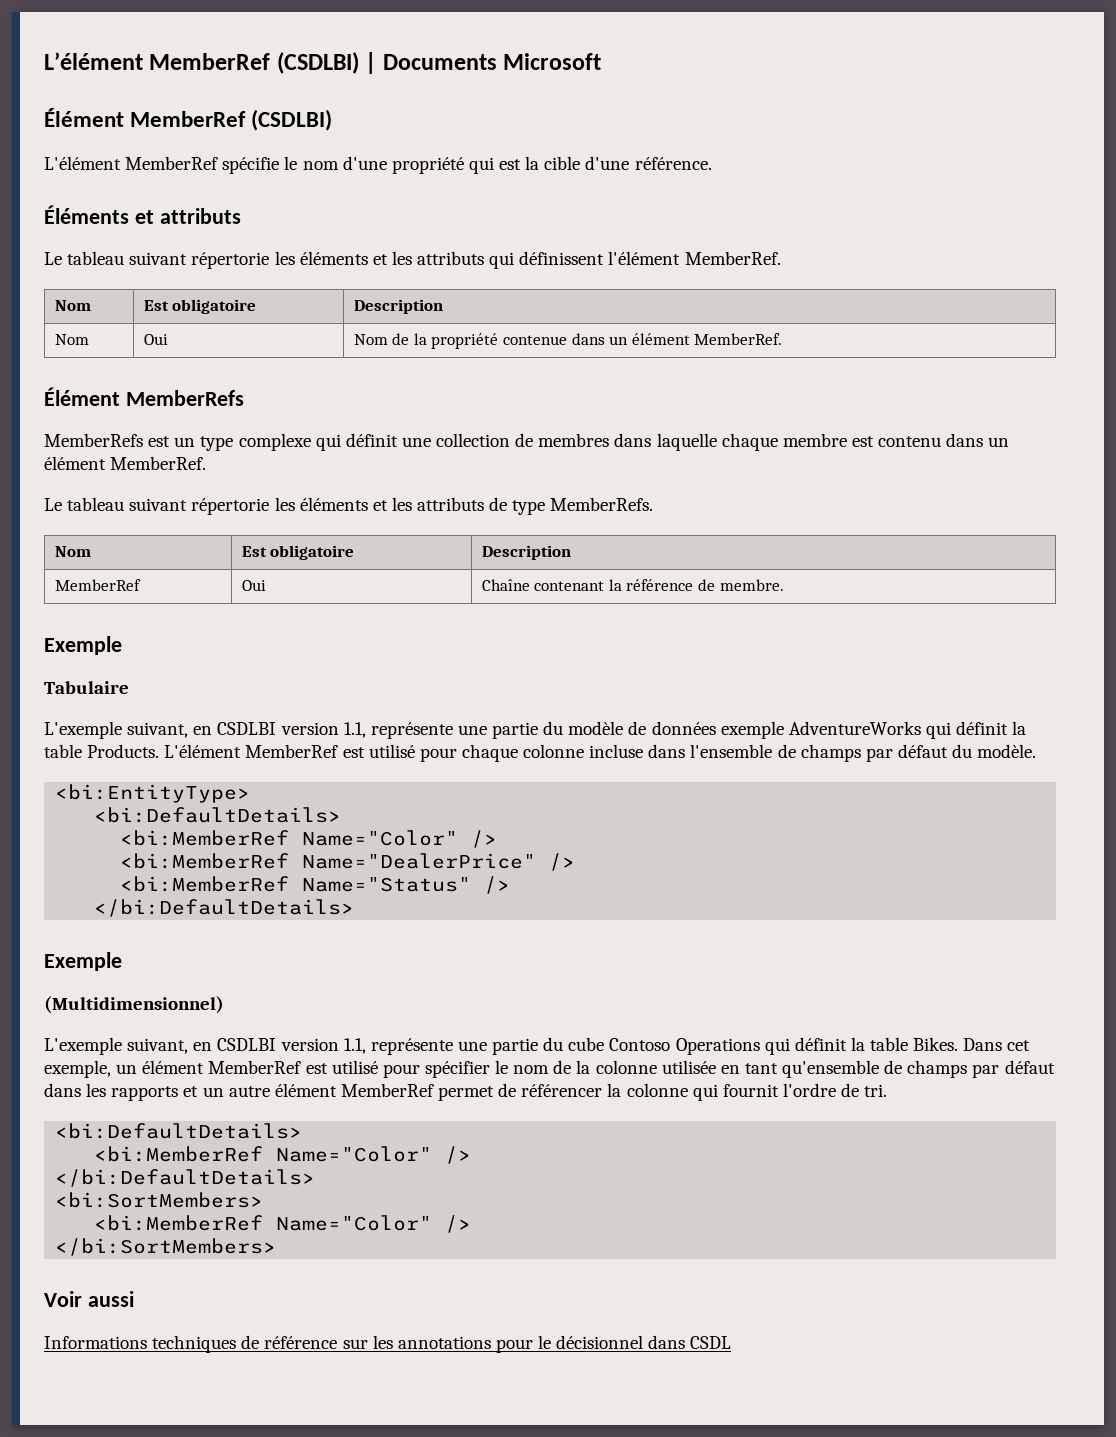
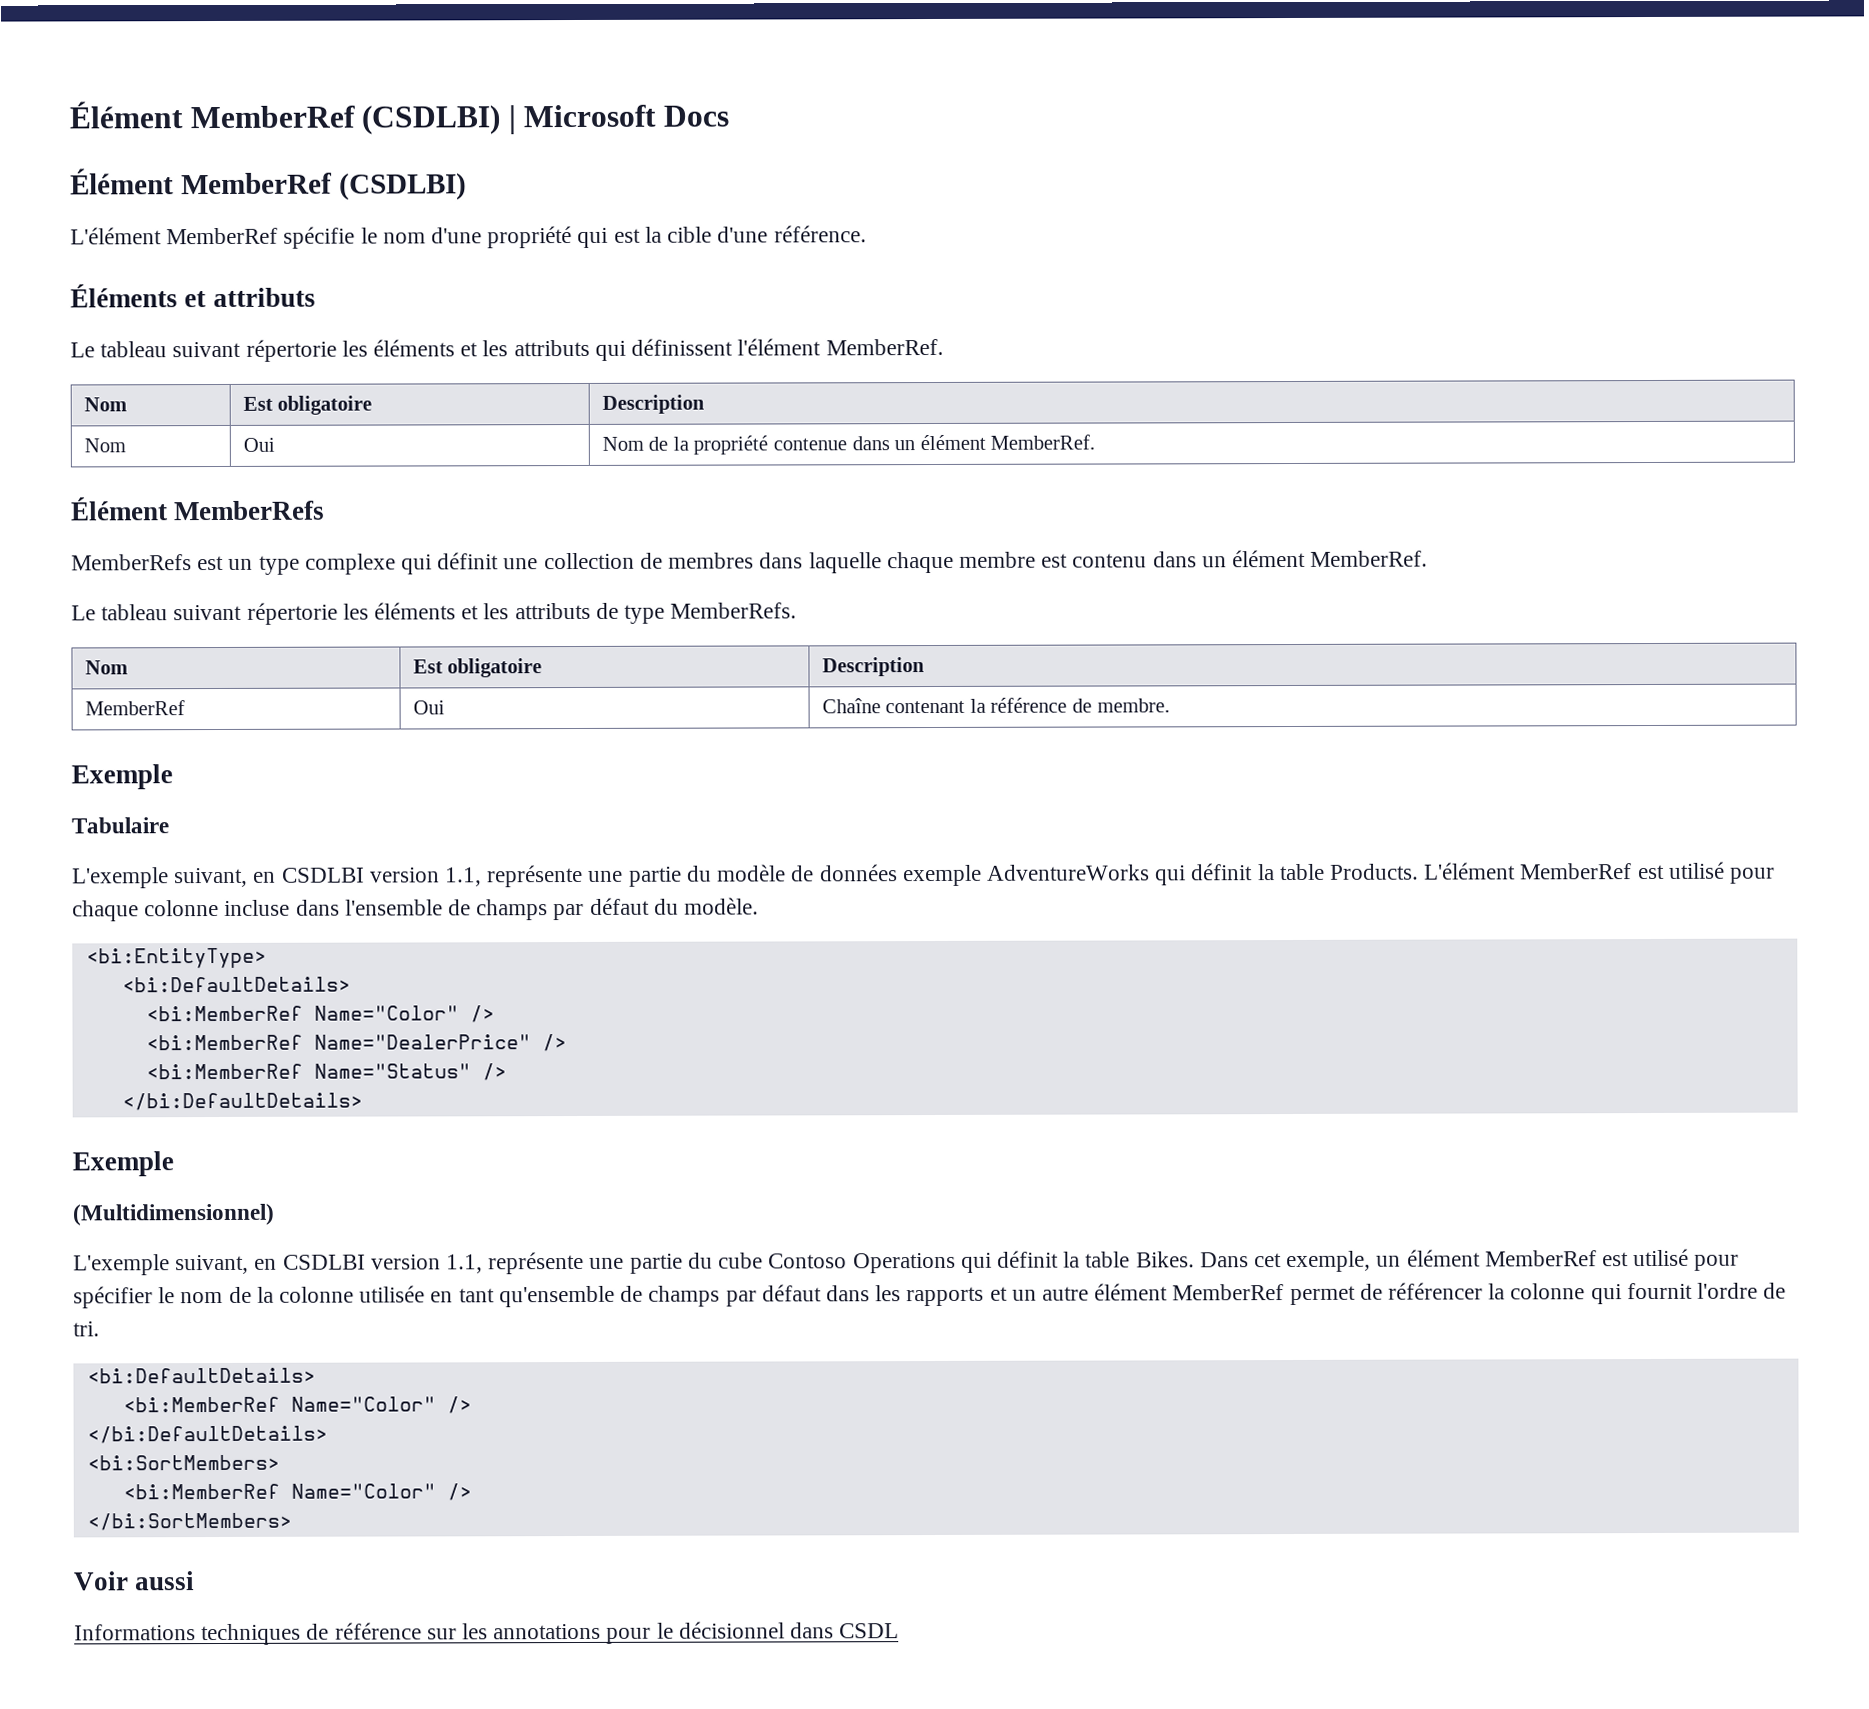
[44,52,143,70] L’élément -> [69,101,183,129] Élément
[382,54,497,70] Documents -> (516, 120) none
(602, 61) none -> [662,105,729,127] Docs

